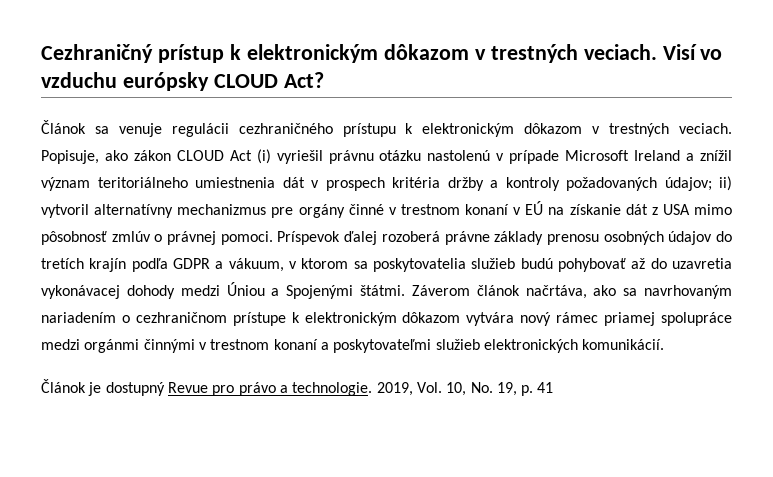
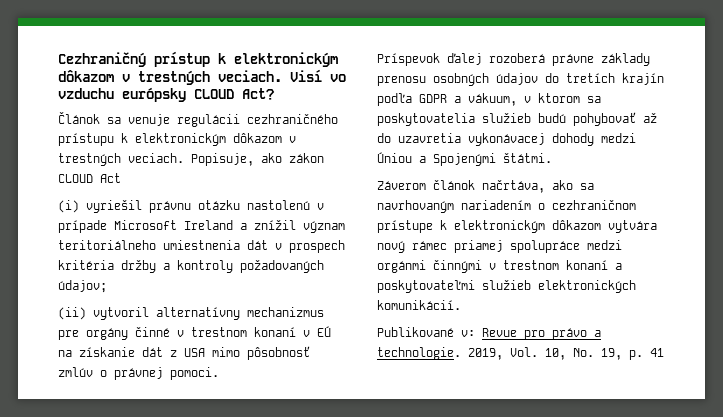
(252, 155) none -> (121, 178) //
[719,176,732,191] ii) -> [58,307,86,320] // (ii)
(273, 238) none -> (219, 373) //
(405, 290) none -> (552, 158) //
[41,379,165,396] Článok je dostupný -> [377,327,475,337] Publikované v:

